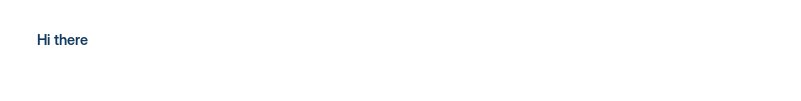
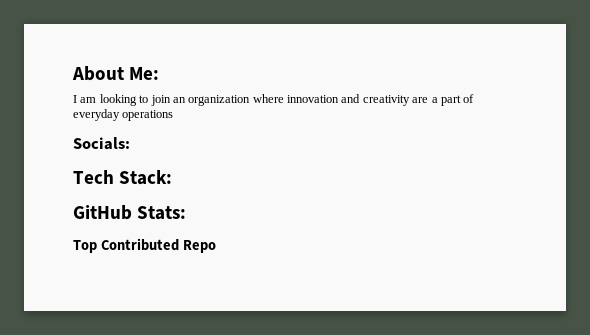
[37,34,88,45] Hi there -> [72,66,160,81] [73,94,475,106] [73,109,174,121] [73,137,130,150] [73,170,173,185] [73,205,187,220] [73,238,216,253] About Me: // I am looking to join an organization where innovation and creativity are a part of everyday operations // Socials: // Tech Stack: // GitHub Stats: // Top Contributed Repo

